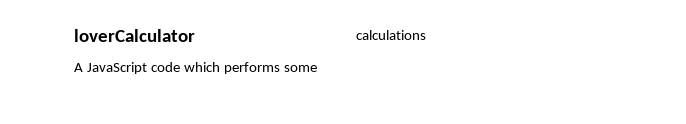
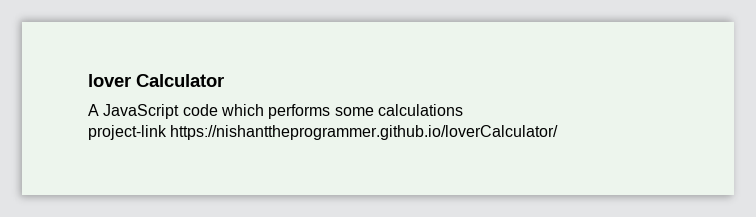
[74,29,195,42] loverCalculator -> [88,74,224,87] lover Calculator
(426, 35) none -> [88,125,559,140] // project-link https://nishanttheprogrammer.github.io/loverCalculator/

